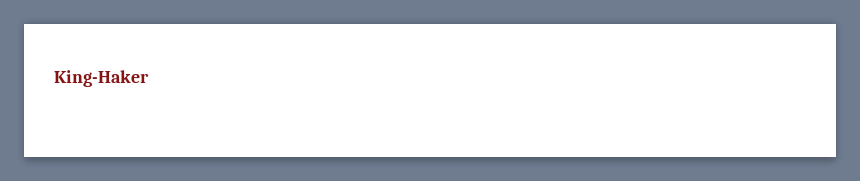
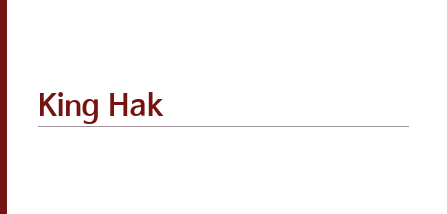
[54,70,149,87] King-Haker -> [38,92,164,124] King Hak

